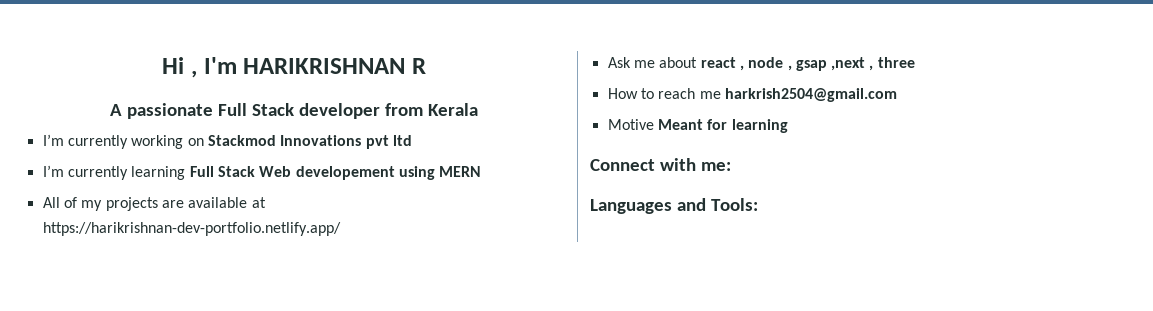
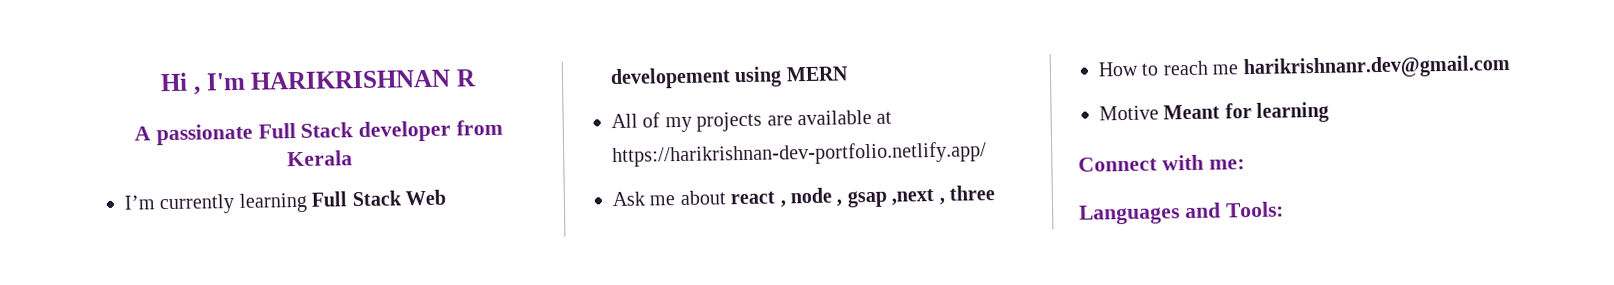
[42,134,412,149] // I’m currently working on Stackmod Innovations pvt ltd -> (353, 158) none
[724,88,897,102] harkrish2504@gmail.com -> [1242,54,1511,80] harikrishnanr.dev@gmail.com

